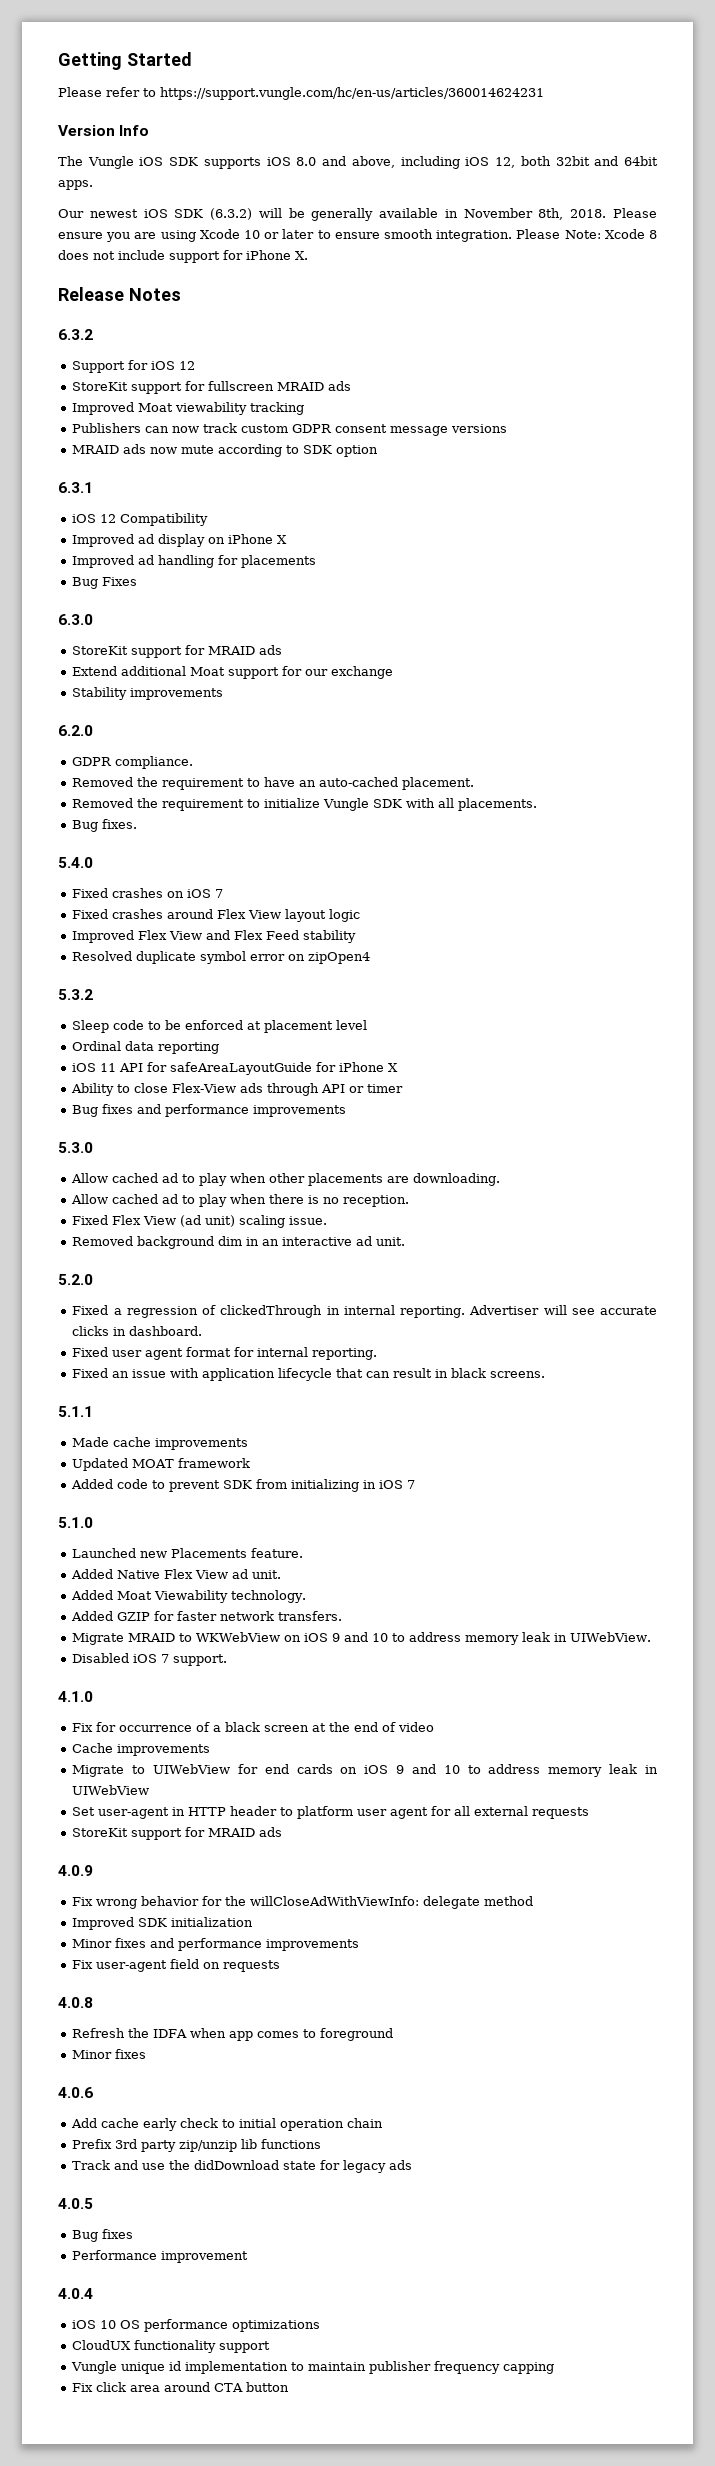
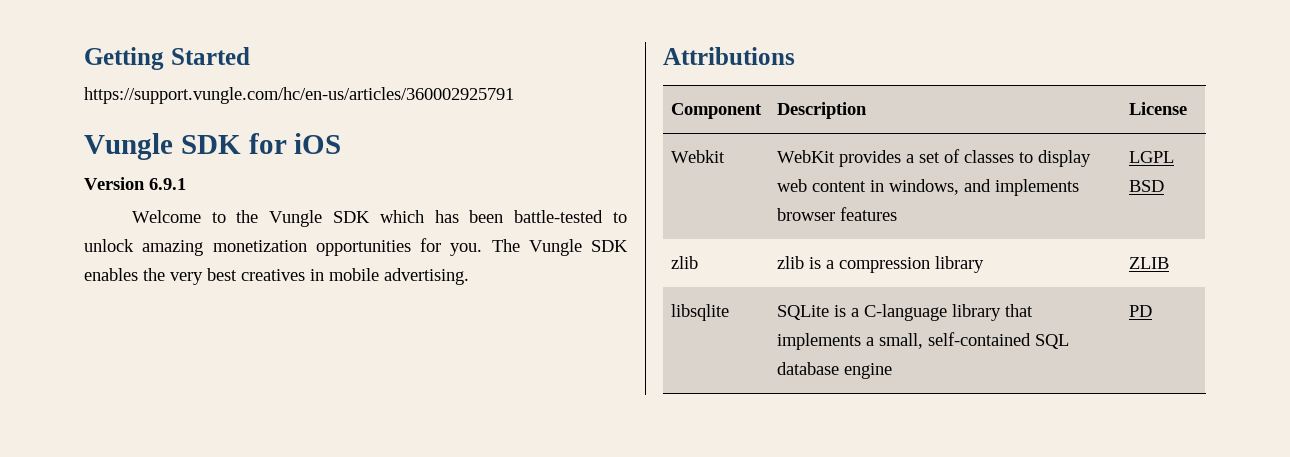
[58,87,544,100] [58,125,150,136] [58,156,659,169] [58,180,93,190] [58,208,657,221] [58,229,657,242] [58,250,308,263] [58,287,181,301] [58,329,93,340] [72,360,196,373] [72,381,352,394] [72,402,305,415] [72,423,508,436] [72,444,379,457] [58,482,93,493] [72,513,209,526] [72,534,288,547] [72,555,317,568] [72,577,138,589] [58,614,93,625] [72,645,283,658] [72,666,394,679] [72,687,224,700] [58,725,93,736] [72,756,194,769] [72,777,475,790] [72,798,538,811] [72,819,138,832] [58,857,93,868] [72,888,224,898] [72,909,361,922] [72,930,357,943] [72,951,371,964] [58,989,93,1000] [72,1020,368,1033] [72,1041,220,1054] [72,1062,399,1075] [71,1083,404,1096] [72,1104,347,1117] [58,1142,93,1153] [71,1173,501,1186] [71,1194,410,1207] [72,1215,328,1228] [72,1236,406,1249] [58,1274,93,1285] [72,1305,657,1318] [72,1326,203,1336] [72,1347,378,1360] [72,1368,546,1381] [58,1406,93,1417] [72,1437,249,1450] [72,1458,251,1471] [71,1479,416,1492] [58,1517,93,1528] [72,1548,304,1558] [71,1569,282,1579] [71,1590,307,1603] [71,1611,343,1621] [72,1632,652,1645] [72,1653,228,1666] [58,1691,93,1702] [72,1722,435,1732] [72,1743,211,1756] [72,1764,659,1777] [72,1785,150,1795] [72,1806,590,1819] [72,1827,283,1840] [58,1865,93,1876] [72,1896,534,1909] [72,1917,254,1930] [72,1938,360,1951] [72,1959,281,1972] [58,1997,93,2008] [72,2028,394,2041] [72,2049,147,2059] [58,2087,93,2098] [71,2118,384,2131] [72,2139,322,2152] [72,2160,413,2173] [58,2198,93,2209] [72,2229,134,2242] [72,2250,249,2263] [58,2288,93,2299] [72,2319,321,2332] [72,2340,271,2353] [71,2361,555,2374] [72,2382,290,2392] Please refer to https://support.vungle.com/hc/en-us/articles/360014624231 // Version Info // The Vungle iOS SDK supports iOS 8.0 and above, including iOS 12, both 32bit and 64bit apps. // Our newest iOS SDK (6.3.2) will be generally available in November 8th, 2018. Please ensure you are using Xcode 10 or later to ensure smooth integration. Please Note: Xcode 8 does not include support for iPhone X. // Release Notes // 6.3.2 // Support for iOS 12 // StoreKit support for fullscreen MRAID ads // Improved Moat viewability tracking // Publishers can now track custom GDPR consent message versions // MRAID ads now mute according to SDK option // 6.3.1 // iOS 12 Compatibility // Improved ad display on iPhone X // Improved ad handling for placements // Bug Fixes // 6.3.0 // StoreKit support for MRAID ads // Extend additional Moat support for our exchange // Stability improvements // 6.2.0 // GDPR compliance. // Removed the requirement to have an auto-cached placement. // Removed the requirement to initialize Vungle SDK with all placements. // Bug fixes. // 5.4.0 // Fixed crashes on iOS 7 // Fixed crashes around Flex View layout logic // Improved Flex View and Flex Feed stability // Resolved duplicate symbol error on zipOpen4 // 5.3.2 // Sleep code to be enforced at placement level // Ordinal data reporting // iOS 11 API for safeAreaLayoutGuide for iPhone X // Ability to close Flex-View ads through API or timer // Bug fixes and performance improvements // 5.3.0 // Allow cached ad to play when other placements are downloading. // Allow cached ad to play when there is no reception. // Fixed Flex View (ad unit) scaling issue. // Removed background dim in an interactive ad unit. // 5.2.0 // Fixed a regression of clickedThrough in internal reporting. Advertiser will see accurate clicks in dashboard. // Fixed user agent format for internal reporting. // Fixed an issue with application lifecycle that can result in black screens. // 5.1.1 // Made cache improvements // Updated MOAT framework // Added code to prevent SDK from initializing in iOS 7 // 5.1.0 // Launched new Placements feature. // Added Native Flex View ad unit. // Added Moat Viewability technology. // Added GZIP for faster network transfers. // Migrate MRAID to WKWebView on iOS 9 and 10 to address memory leak in UIWebView. // Disabled iOS 7 support. // 4.1.0 // Fix for occurrence of a black screen at the end of video // Cache improvements // Migrate to UIWebView for end cards on iOS 9 and 10 to address memory leak in UIWebView // Set user-agent in HTTP header to platform user agent for all external requests // StoreKit support for MRAID ads // 4.0.9 // Fix wrong behavior for the willCloseAdWithViewInfo: delegate method // Improved SDK initialization // Minor fixes and performance improvements // Fix user-agent field on requests // 4.0.8 // Refresh the IDFA when app comes to foreground // Minor fixes // 4.0.6 // Add cache early check to initial operation chain // Prefix 3rd party zip/unzip lib functions // Track and use the didDownload state for legacy ads // 4.0.5 // Bug fixes // Performance improvement // 4.0.4 // iOS 10 OS performance optimizations // CloudUX functionality support // Vungle unique id implementation to maintain publisher frequency capping // Fix click area around CTA button -> [84,87,514,104] [84,133,342,160] [84,177,186,190] [131,210,628,227] [84,238,628,256] [84,268,469,285] [663,47,795,65] [670,103,762,119] [776,102,867,119] [1128,102,1187,115] [670,150,725,163] [776,149,1091,167] [776,179,1079,196] [776,207,897,221] [1128,151,1174,163] [1128,180,1164,192] [670,256,698,269] [776,256,984,273] [1128,257,1169,269] [670,304,729,321] [776,304,1033,321] [776,332,1069,350] [776,362,892,379] [1128,305,1152,317] https://support.vungle.com/hc/en-us/articles/360002925791 // Vungle SDK for iOS // Version 6.9.1 // Welcome to the Vungle SDK which has been battle-tested to unlock amazing monetization opportunities for you. The Vungle SDK enables the very best creatives in mobile advertising. // Attributions // Component | Description | License // Webkit | WebKit provides a set of classes to display web content in windows, and implements browser features | LGPL BSD // zlib | zlib is a compression library | ZLIB // libsqlite | SQLite is a C-language library that implements a small, self-contained SQL database engine | PD

